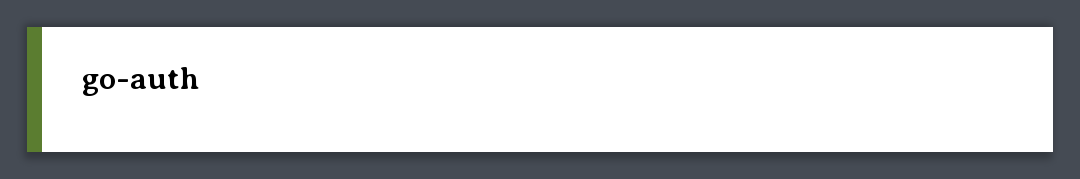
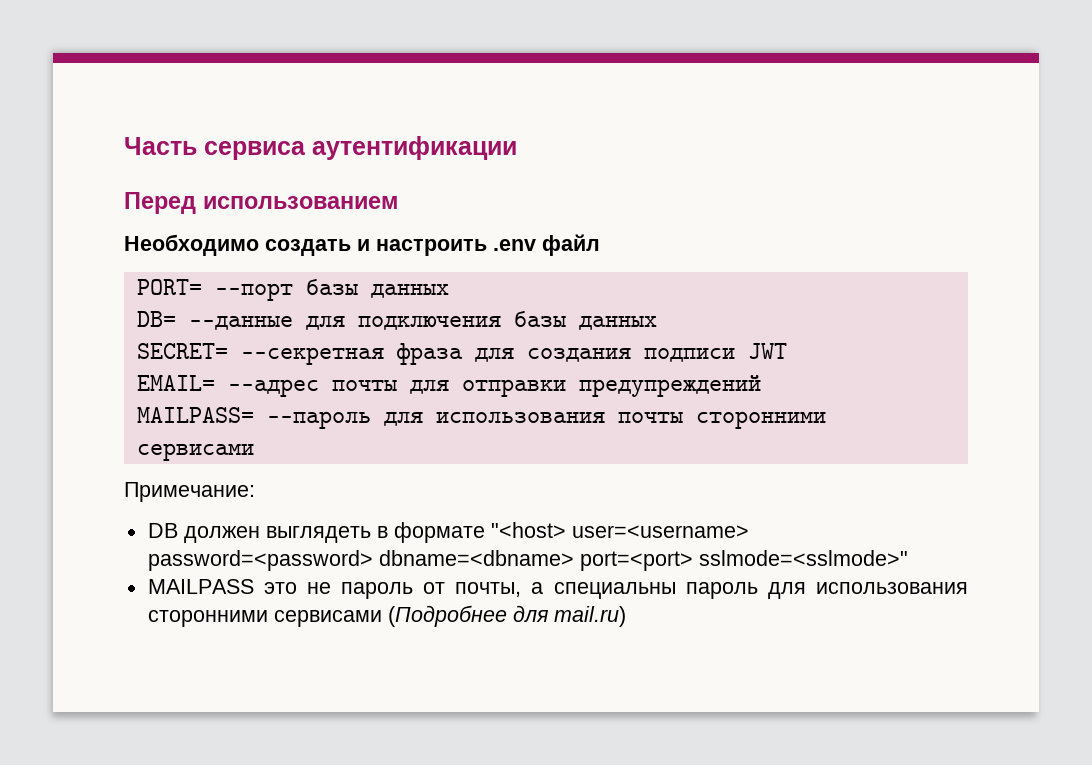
[82,67,199,96] go-auth -> [124,136,517,160] [124,192,398,214] [124,234,600,256] [136,279,449,301] [136,311,657,330] [136,343,787,365] [136,375,761,397] [136,407,826,429] [136,443,254,461] [124,482,255,502] [147,522,749,543] [147,550,908,571] [147,579,968,599] [147,605,626,627] Часть сервиса аутентификации // Перед использованием // Необходимо создать и настроить .env файл // PORT= --порт базы данных // DB= --данные для подключения базы данных // SECRET= --секретная фраза для создания подписи JWT // EMAIL= --адрес почты для отправки предупреждений // MAILPASS= --пароль для использования почты сторонними сервисами // Примечание: // DB должен выглядеть в формате "<host> user=<username> password=<password> dbname=<dbname> port=<port> sslmode=<sslmode>" // MAILPASS это не пароль от почты, а специальны пароль для использования сторонними сервисами (Подробнее для mail.ru)

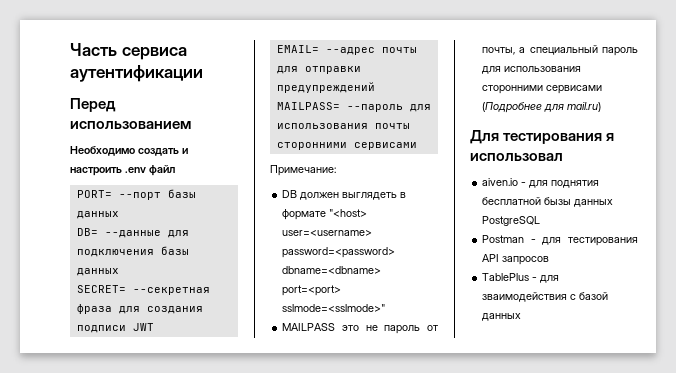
[553,582,676,599] специальны -> [529,45,598,55] специальный
(626, 616) none -> [470,130,615,144] [470,153,563,161] [482,178,600,188] [482,197,614,207] [482,216,541,226] [482,235,638,246] [482,254,550,265] [482,273,560,283] [482,292,609,302] [482,313,522,321] // Для тестирования я использовал // aiven.io - для поднятия бесплатной бызы данных PostgreSQL // Postman - для тестирования API запросов // TablePlus - для зваимодействия с базой данных

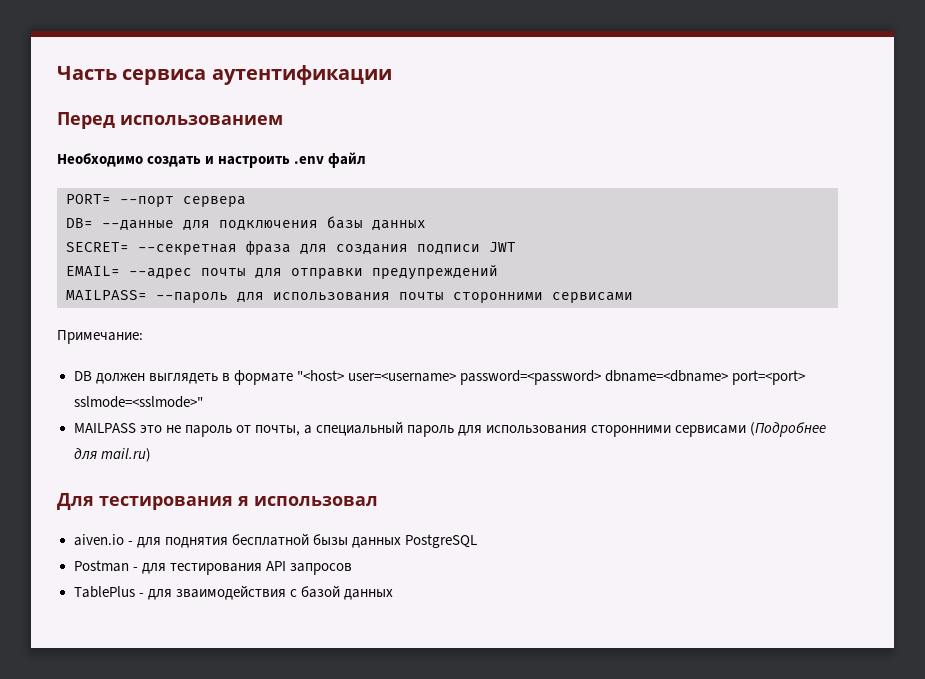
[167,189,196,198] [76,211,119,219] базы данных -> [183,196,246,207] сервера

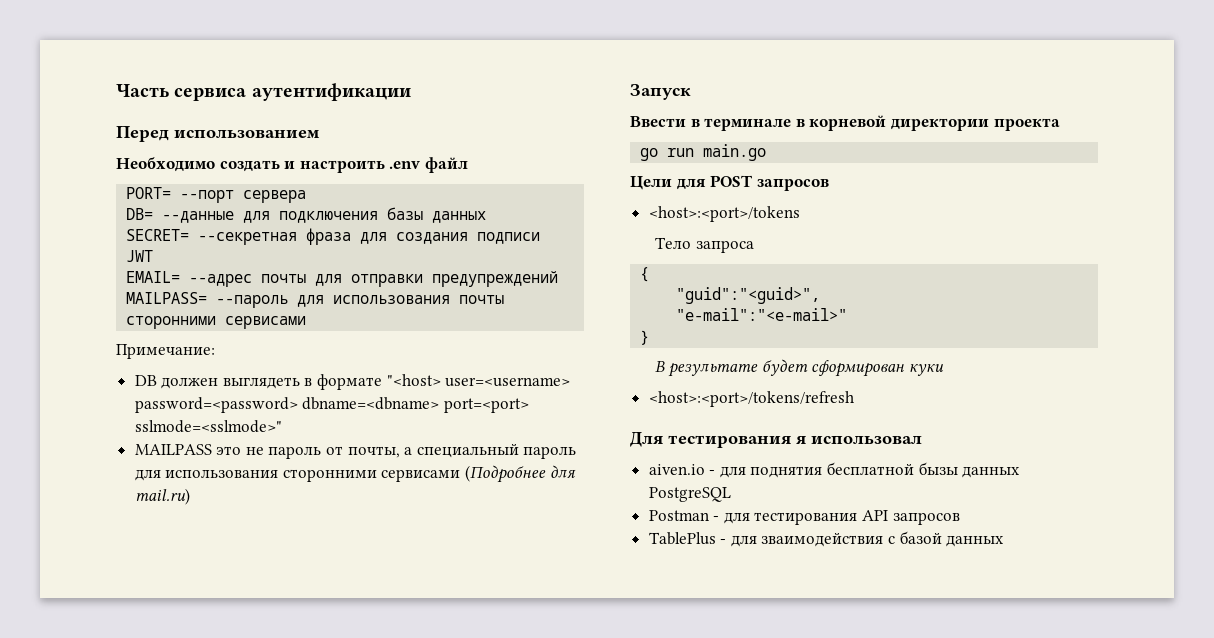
(151, 455) none -> [630,84,691,100] [630,115,1060,131] [640,144,767,161] [630,175,829,191] [648,206,800,222] [655,237,755,253] [640,267,650,282] [676,287,821,304] [676,308,848,321] [640,330,650,345] [655,359,944,377] [648,391,854,407] // Запуск // Ввести в терминале в корневой директории проекта // go run main.go // Цели для POST запросов // <host>:<port>/tokens // Тело запроса // { // "guid":"<guid>", // "e-mail":"<e-mail>" // } // В результате будет сформирован куки // <host>:<port>/tokens/refresh

